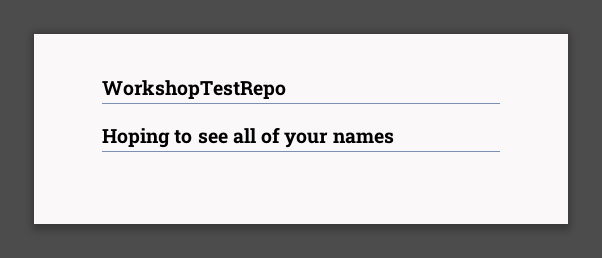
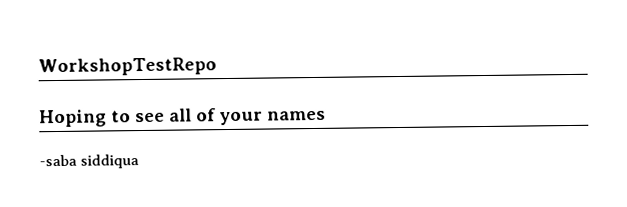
(394, 138) none -> [39,154,139,169] // -saba siddiqua

